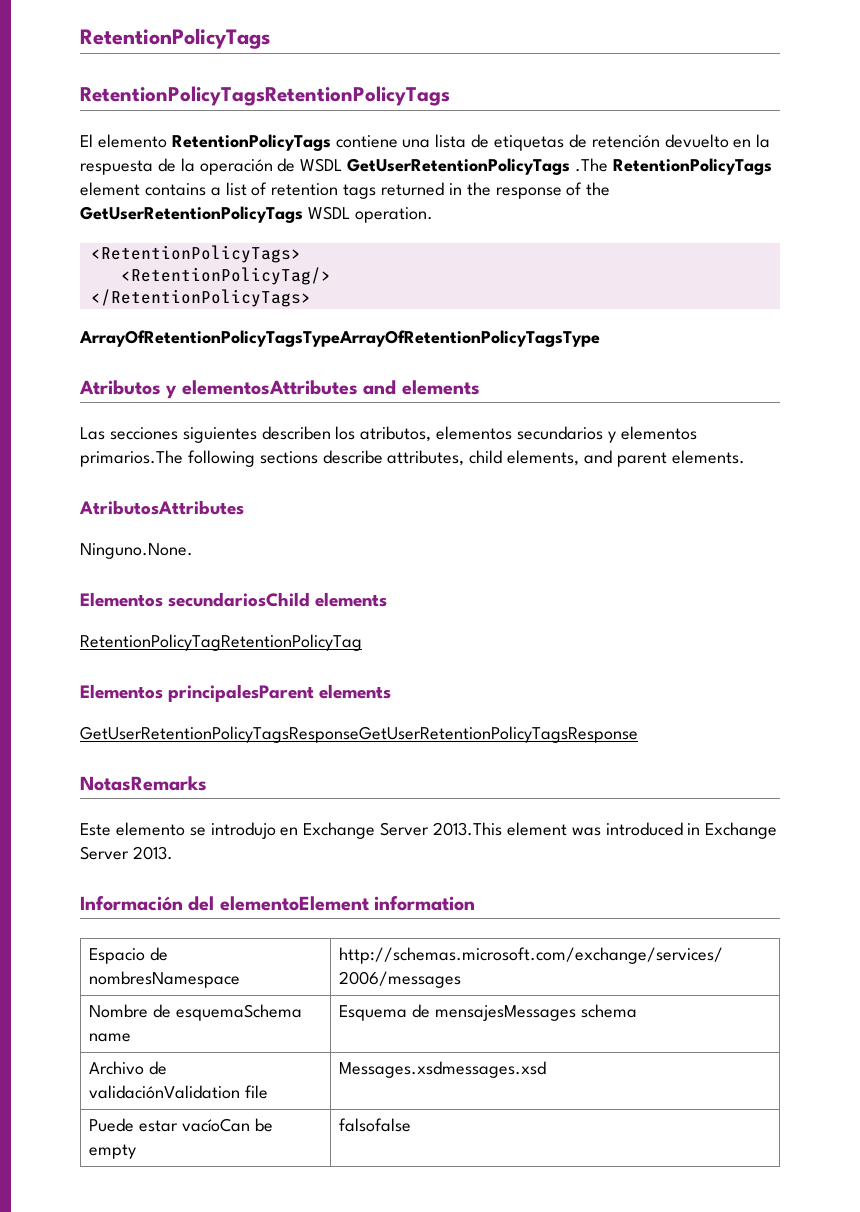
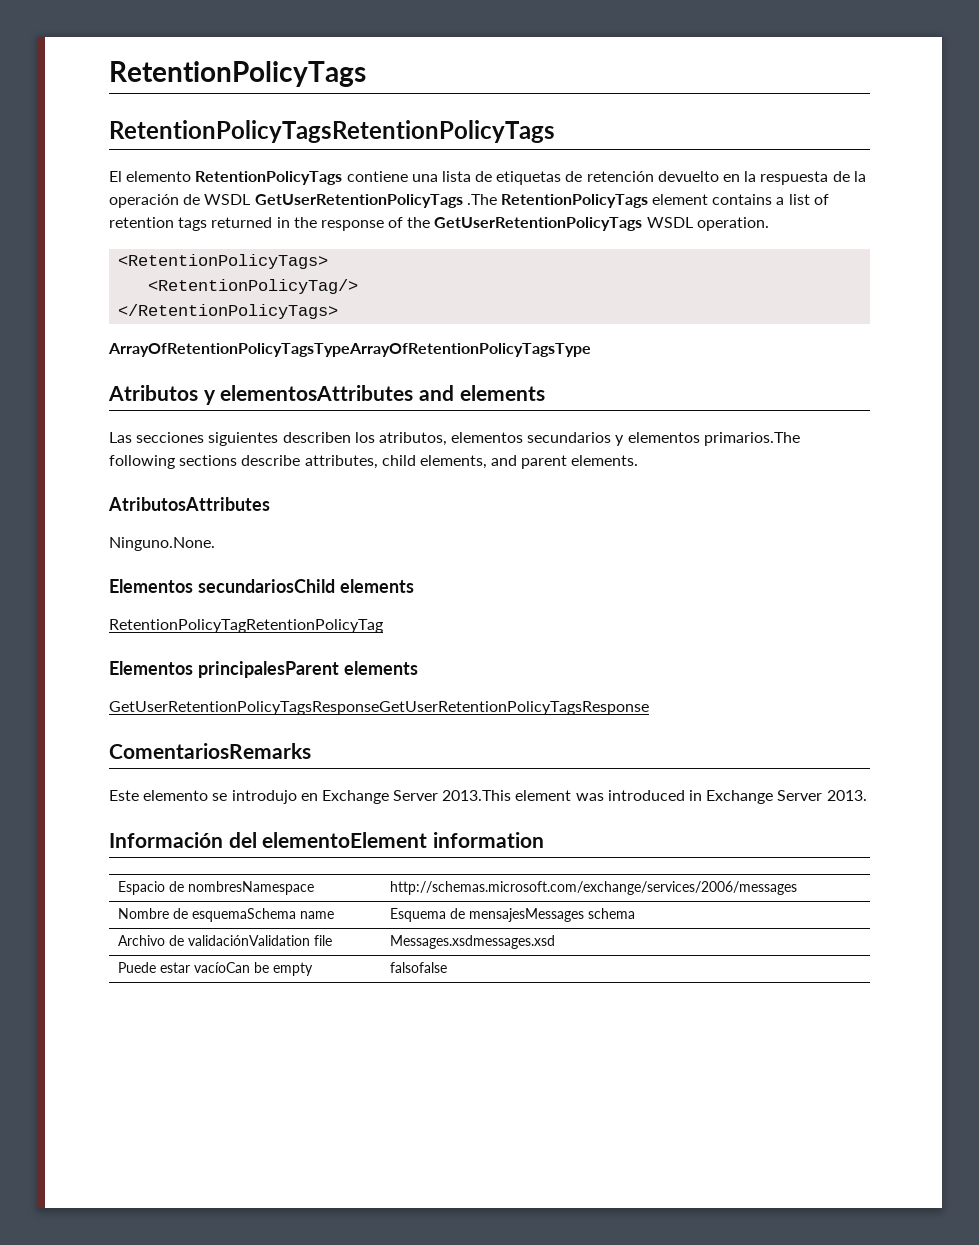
[80,776,207,791] NotasRemarks -> [109,743,311,759] ComentariosRemarks

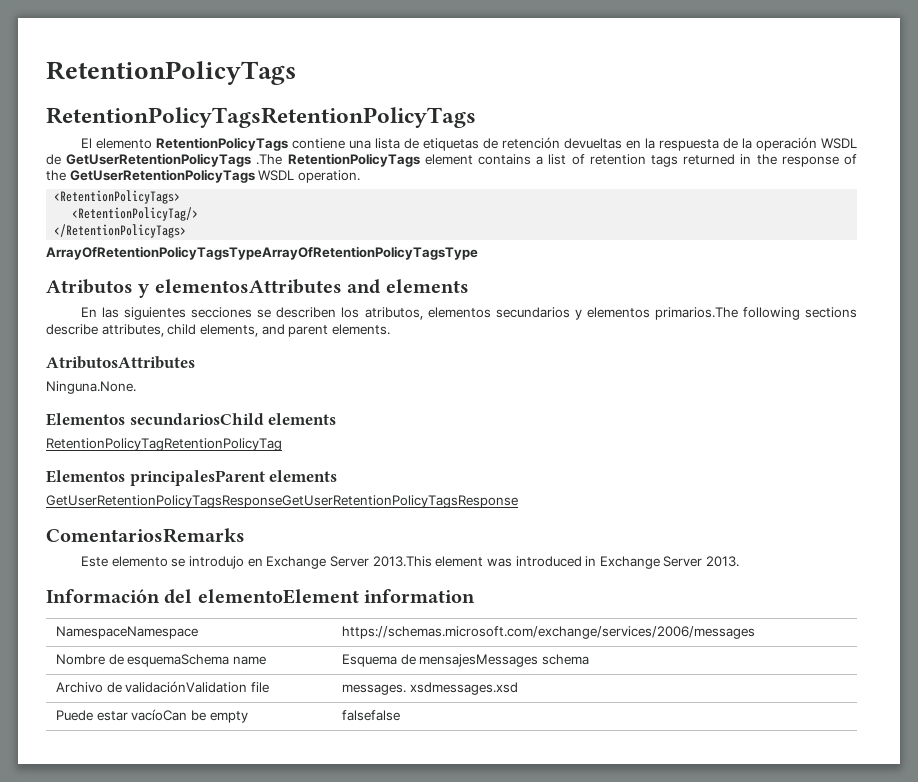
[657,171,719,182] devuelto -> [564,138,623,149] devueltas
[183,194,251,205] de WSDL -> [820,138,857,149] [46,154,61,165] WSDL de
[109,432,279,446] Las secciones siguientes -> [81,307,272,320] En las siguientes secciones se
[109,537,215,551] Ninguno.None. -> [46,381,136,394] Ninguna.None.
[117,881,314,895] [389,881,797,895] Espacio de nombresNamespace | http://schemas.microsoft.com/exchange/services/2006/messages -> [56,626,199,639] [342,626,756,639] NamespaceNamespace | https://schemas.microsoft.com/exchange/services/2006/messages
[389,935,555,949] Messages.xsdmessages.xsd -> [342,682,518,695] messages. xsdmessages.xsd
[389,962,447,973] falsofalse -> [342,710,401,721] falsefalse

